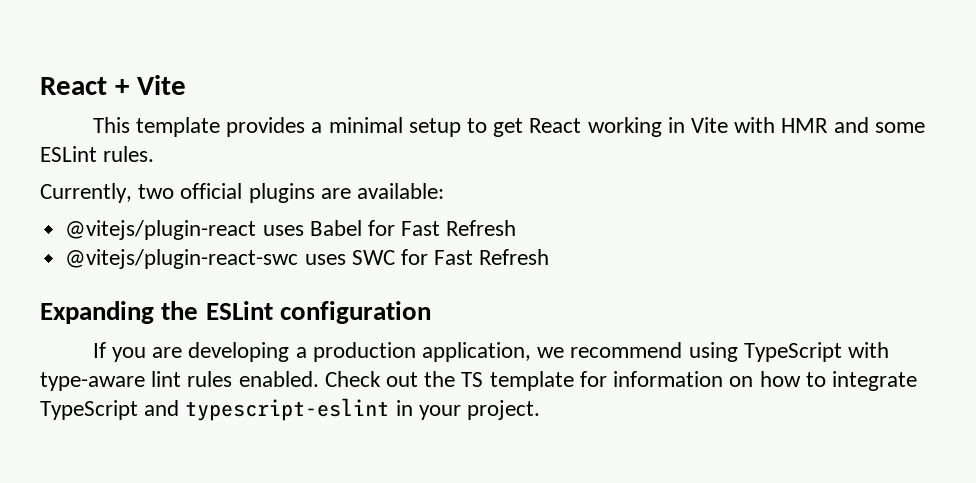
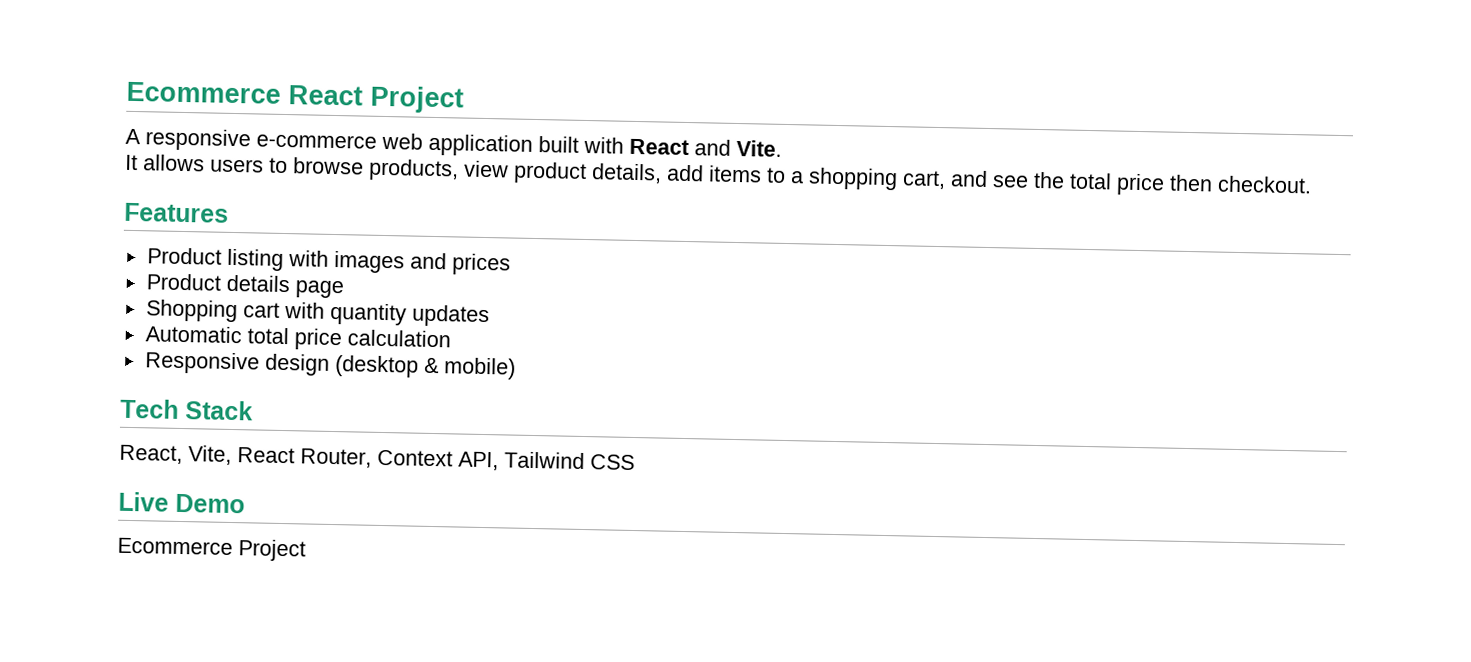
[40,75,186,95] [92,117,925,137] [40,146,155,162] [40,183,445,203] [65,220,517,240] [65,249,550,269] [40,301,431,324] [92,342,890,362] [40,371,917,391] [40,398,541,421] React + Vite // This template provides a minimal setup to get React working in Vite with HMR and some ESLint rules. // Currently, two official plugins are available: // @vitejs/plugin-react uses Babel for Fast Refresh // @vitejs/plugin-react-swc uses SWC for Fast Refresh // Expanding the ESLint configuration // If you are developing a production application, we recommend using TypeScript with type-aware lint rules enabled. Check out the TS template for information on how to integrate TypeScript and typescript-eslint in your project. -> [126,81,464,114] [125,128,782,157] [125,154,1312,196] [124,202,229,223] [146,247,511,276] [145,273,344,299] [145,299,490,328] [144,325,451,351] [144,351,516,380] [120,398,253,421] [119,444,635,471] [118,491,245,514] [117,537,306,562] Ecommerce React Project // A responsive e-commerce web application built with React and Vite. // It allows users to browse products, view product details, add items to a shopping cart, and see the total price then checkout. // Features // Product listing with images and prices // Product details page // Shopping cart with quantity updates // Automatic total price calculation // Responsive design (desktop & mobile) // Tech Stack // React, Vite, React Router, Context API, Tailwind CSS // Live Demo // Ecommerce Project

